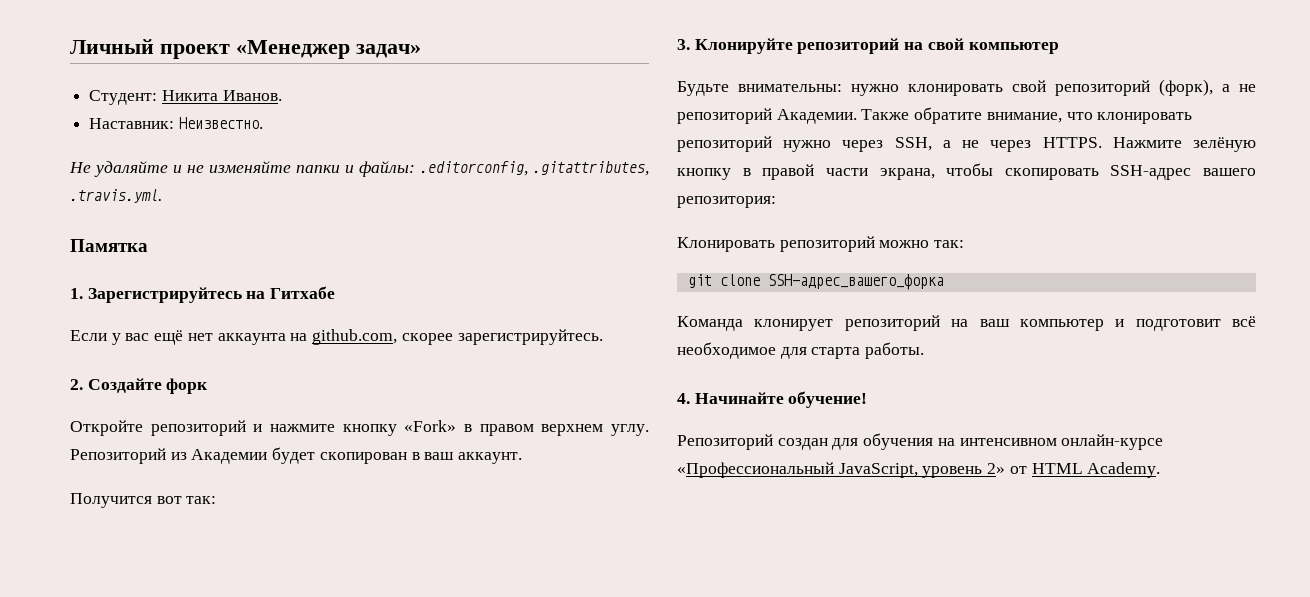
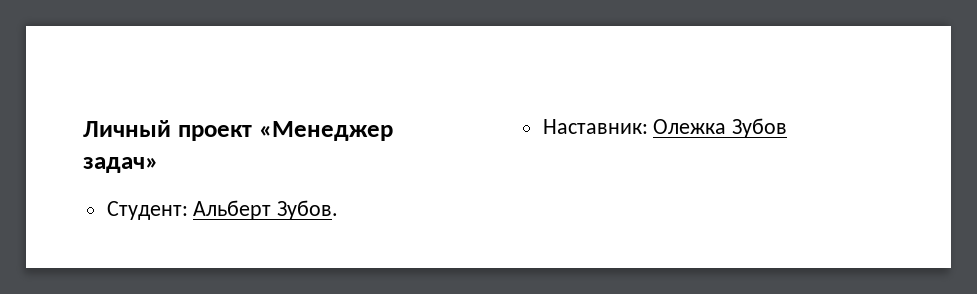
[161,90,282,101] Никита Иванов. -> [193,200,339,220] Альберт Зубов.
[178,117,263,129] [69,161,649,177] [70,189,162,203] [70,239,148,252] [70,286,336,303] [70,329,603,345] [70,378,209,394] [70,420,650,436] [70,447,523,464] [70,493,217,508] [677,38,1059,54] [677,79,1256,96] [677,107,1193,124] [677,136,1256,152] [677,163,1256,180] [677,196,776,208] [677,236,965,252] [687,274,944,290] [677,315,1256,331] [677,342,925,359] [677,391,868,408] [677,433,1164,450] [677,462,1161,478] Неизвестно. // Не удаляйте и не изменяйте папки и файлы: .editorconfig, .gitattributes, .travis.yml. // Памятка // 1. Зарегистрируйтесь на Гитхабе // Если у вас ещё нет аккаунта на github.com, скорее зарегистрируйтесь. // 2. Создайте форк // Откройте репозиторий и нажмите кнопку «Fork» в правом верхнем углу. Репозиторий из Академии будет скопирован в ваш аккаунт. // Получится вот так: // 3. Клонируйте репозиторий на свой компьютер // Будьте внимательны: нужно клонировать свой репозиторий (форк), а не репозиторий Академии. Также обратите внимание, что клонировать репозиторий нужно через SSH, а не через HTTPS. Нажмите зелёную кнопку в правой части экрана, чтобы скопировать SSH-адрес вашего репозитория: // Клонировать репозиторий можно так: // git clone SSH-адрес_вашего_форка // Команда клонирует репозиторий на ваш компьютер и подготовит всё необходимое для старта работы. // 4. Начинайте обучение! // Репозиторий создан для обучения на интенсивном онлайн‑курсе «Профессиональный JavaScript, уровень 2» от HTML Academy. -> [653,118,788,138] Олежка Зубов

